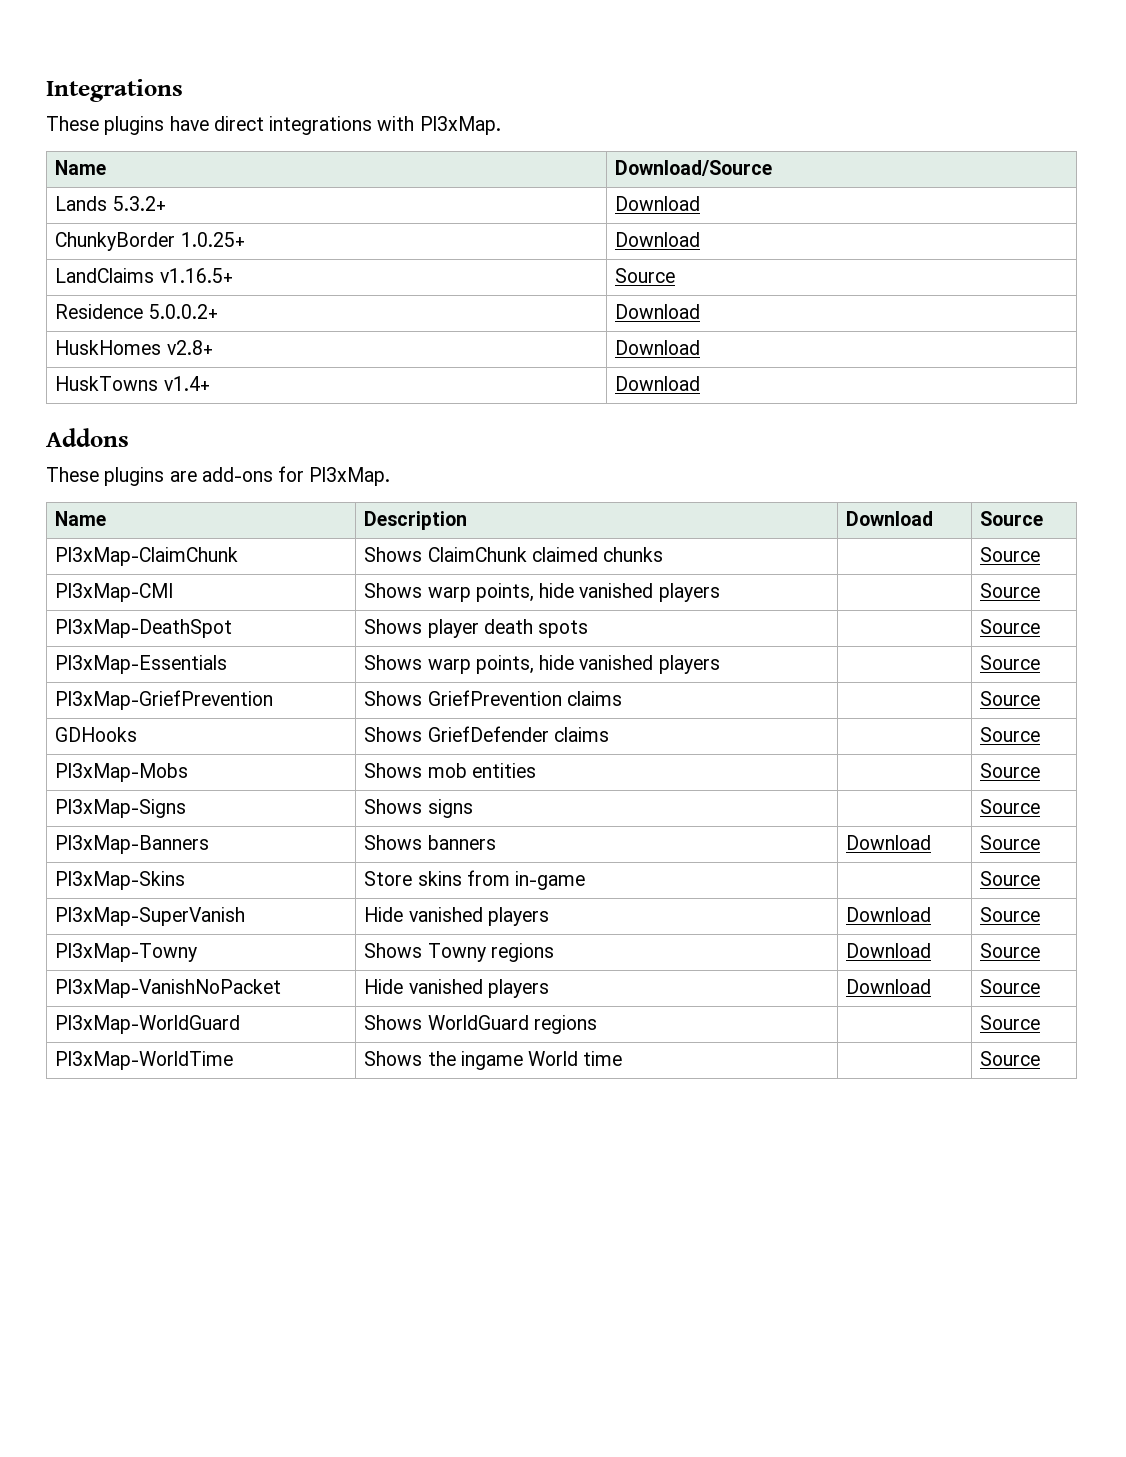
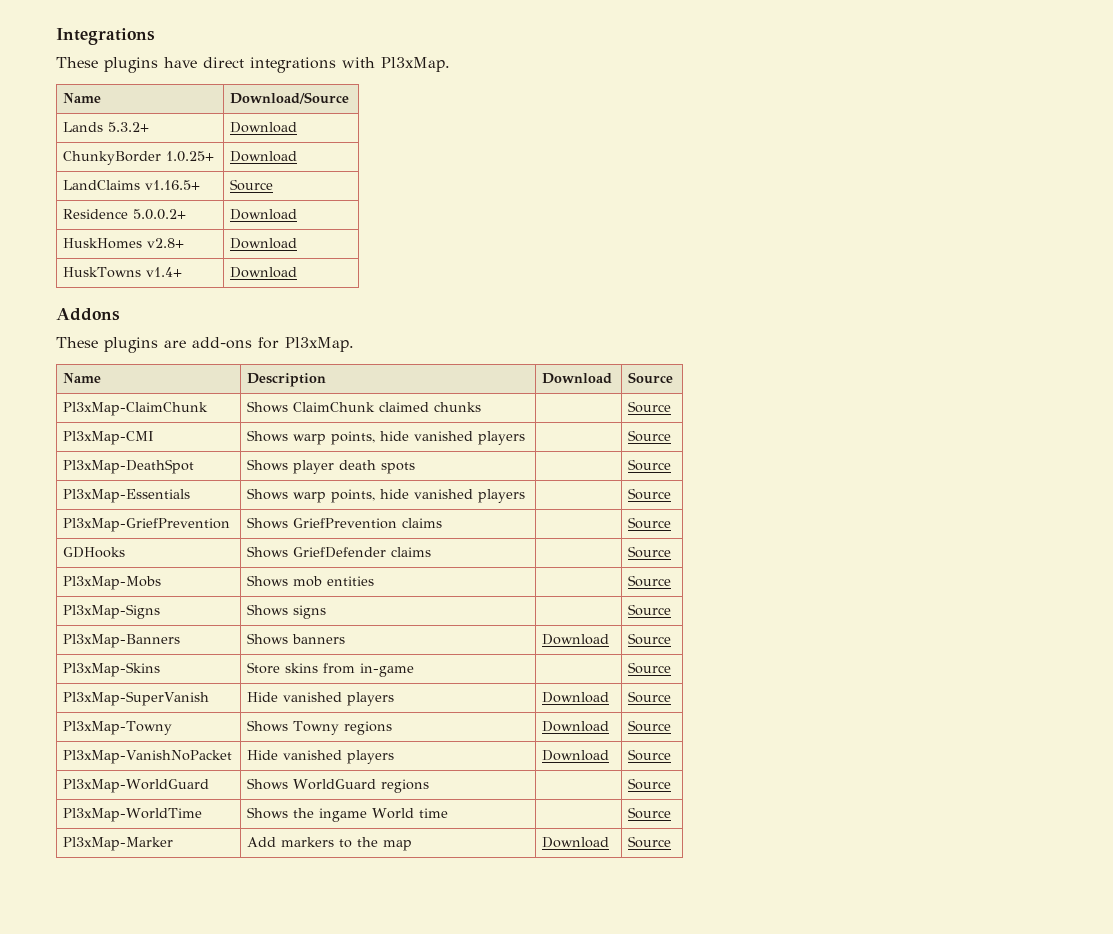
(1041, 1058) none -> [63,837,174,851] [247,837,413,851] [542,837,610,848] [628,836,672,848] // Pl3xMap-Marker | Add markers to the map | Download | Source

